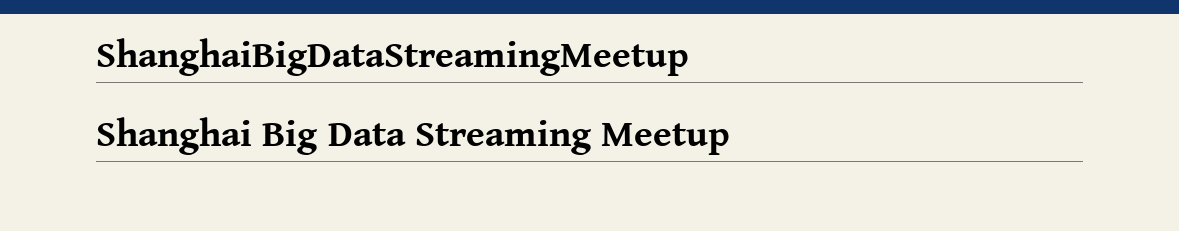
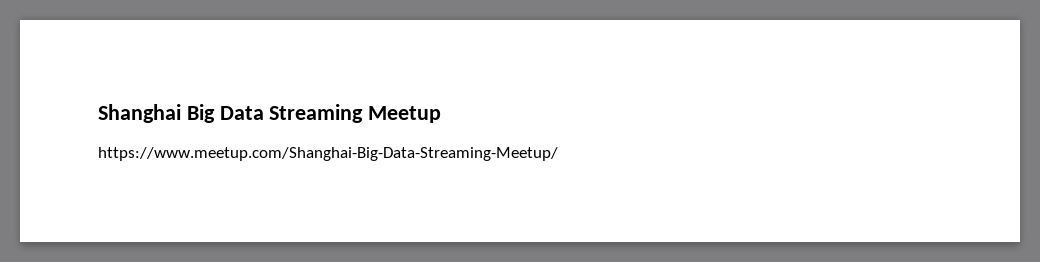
[96,38,689,76] ShanghaiBigDataStreamingMeetup // -> (98, 113) none
(731, 139) none -> [98,147,558,161] // https://www.meetup.com/Shanghai-Big-Data-Streaming-Meetup/

